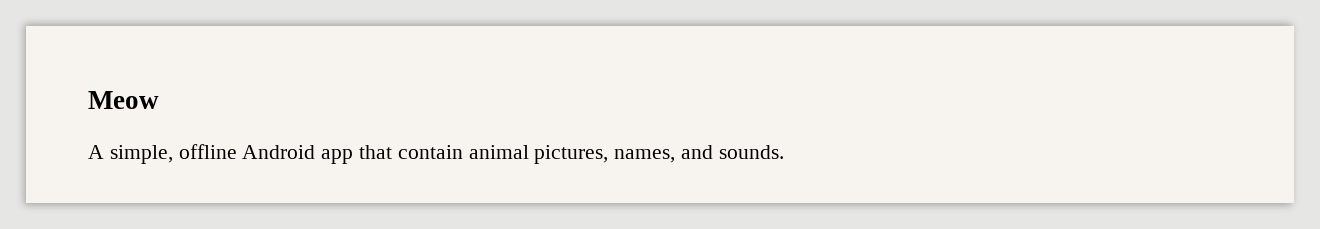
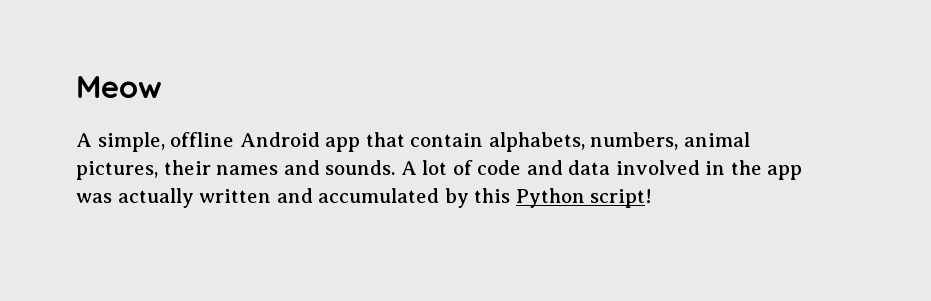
[468,145,784,164] animal pictures, names, and sounds. -> [488,132,750,152] [76,160,803,180] [76,188,653,208] alphabets, numbers, animal pictures, their names and sounds. A lot of code and data involved in the app was actually written and accumulated by this Python script!

